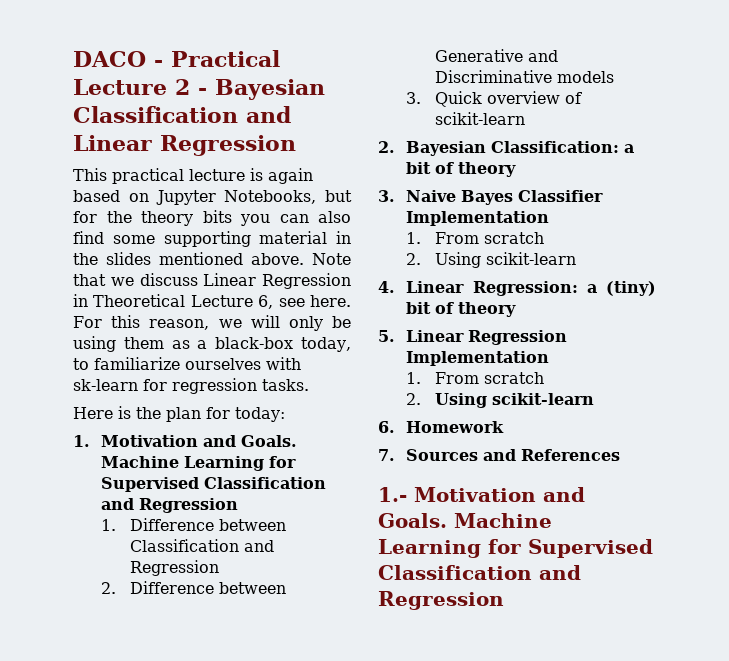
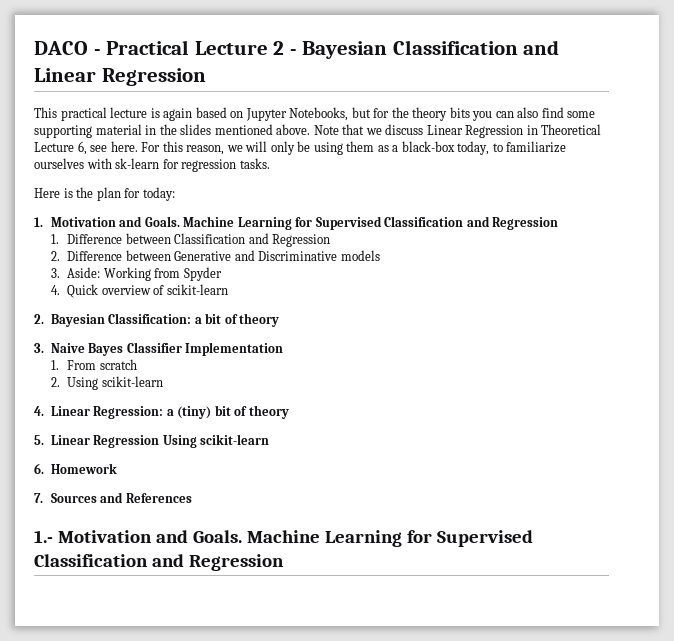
(422, 98) none -> [67,267,222,281] [50,285,60,295] Aside: Working from Spyder // 4.
[406,351,550,366] [406,372,544,384] [406,393,422,405] Implementation // 1. From scratch // 2. -> (160, 441) none

